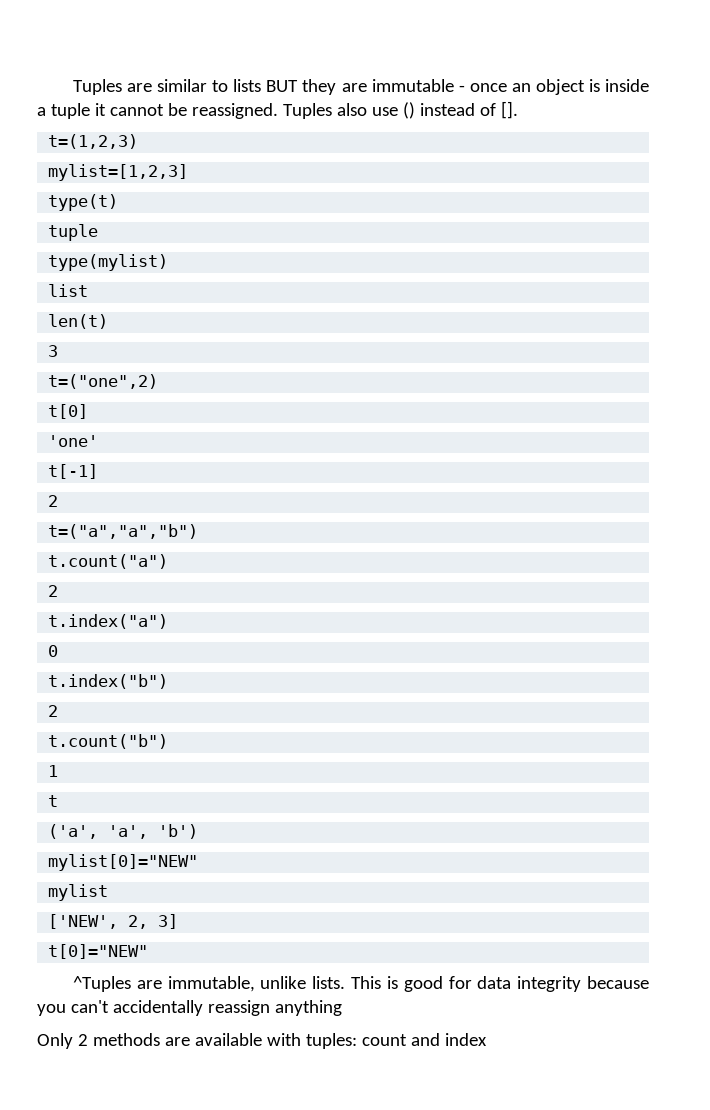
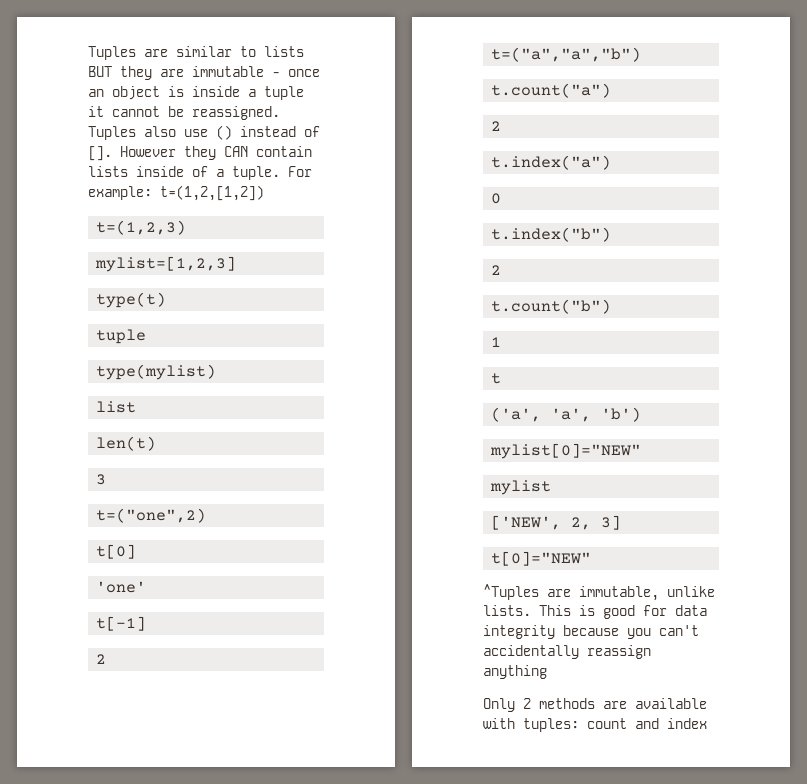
(518, 110) none -> [120,146,312,160] [88,166,312,180] [88,185,264,201] However they CAN contain lists inside of a tuple. For example: t=(1,2,[1,2])

